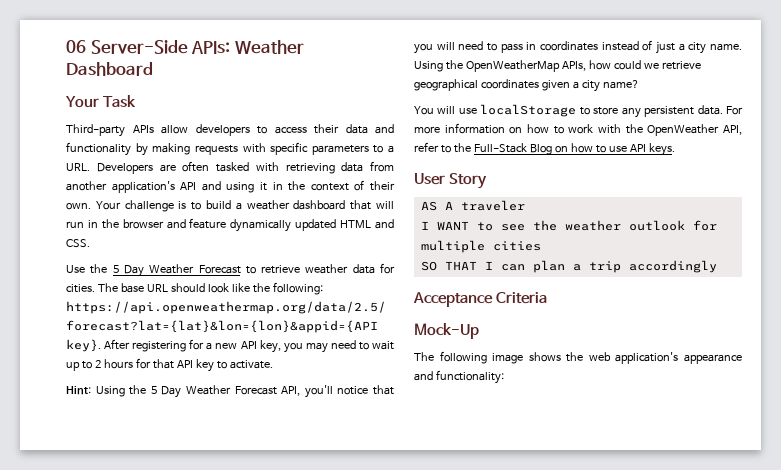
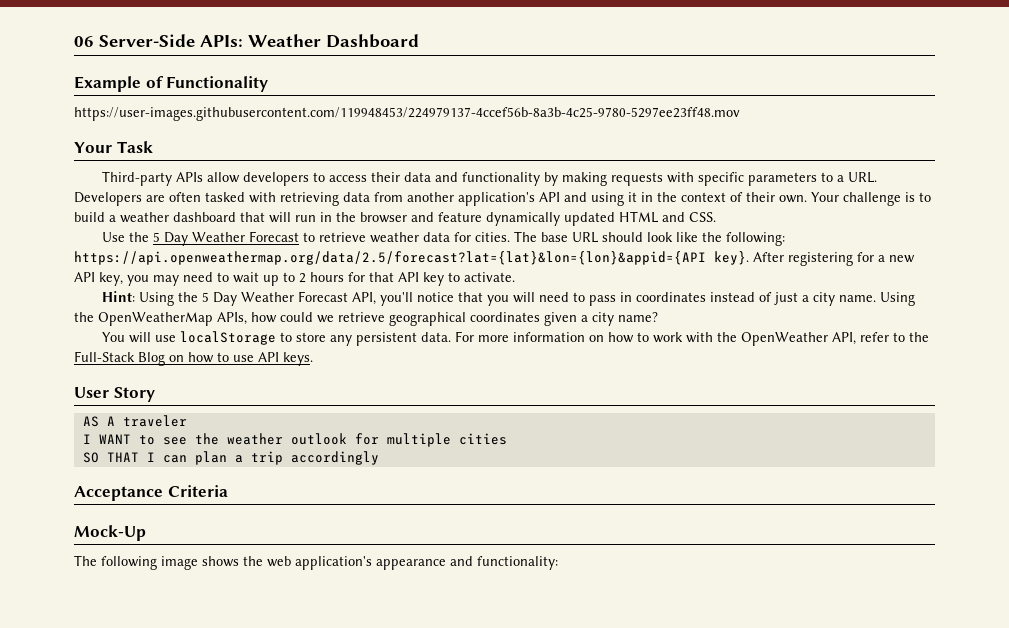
(153, 69) none -> [74,76,269,92] [74,107,740,121] // Example of Functionality // https://user-images.githubusercontent.com/119948453/224979137-4ccef56b-8a3b-4c25-9780-5297ee23ff48.mov

